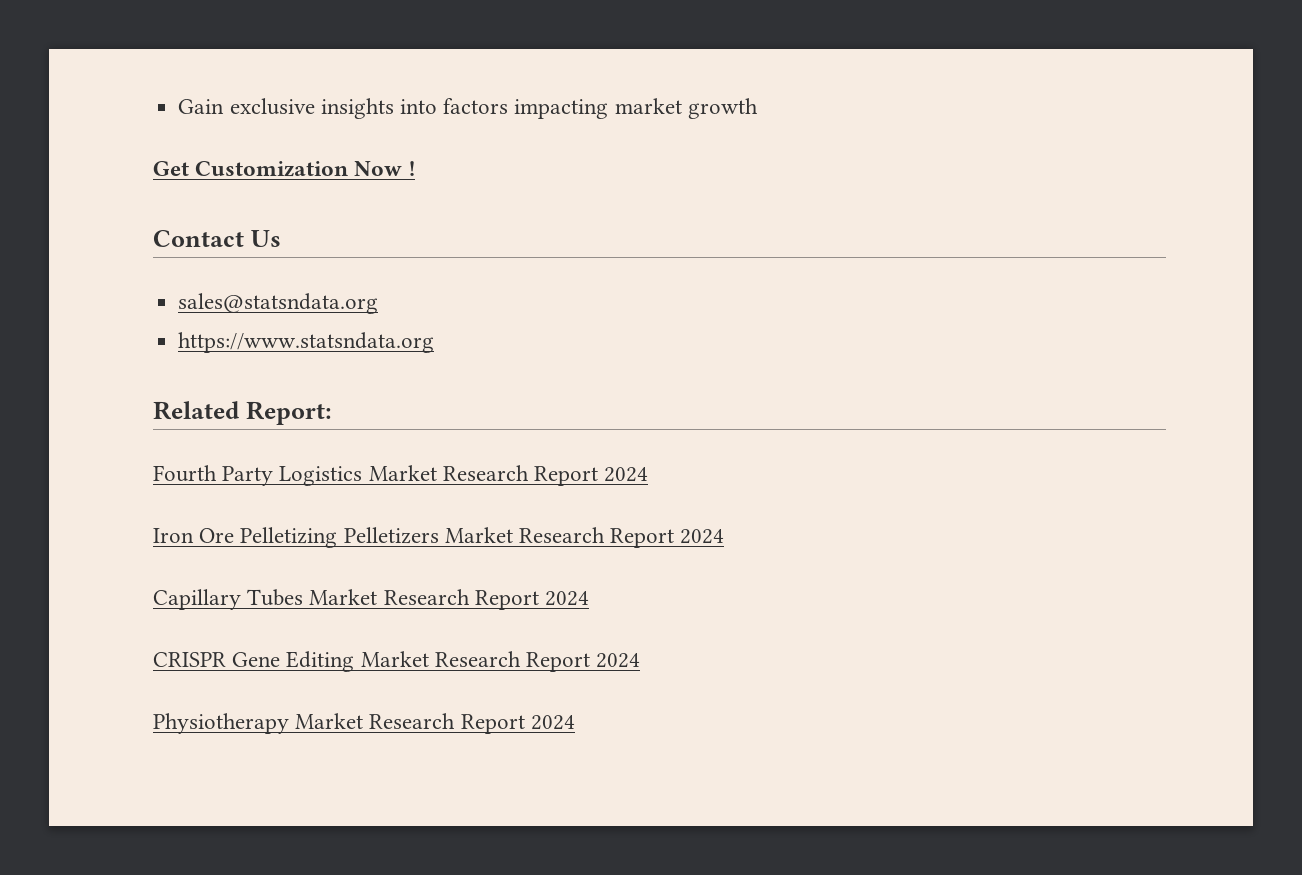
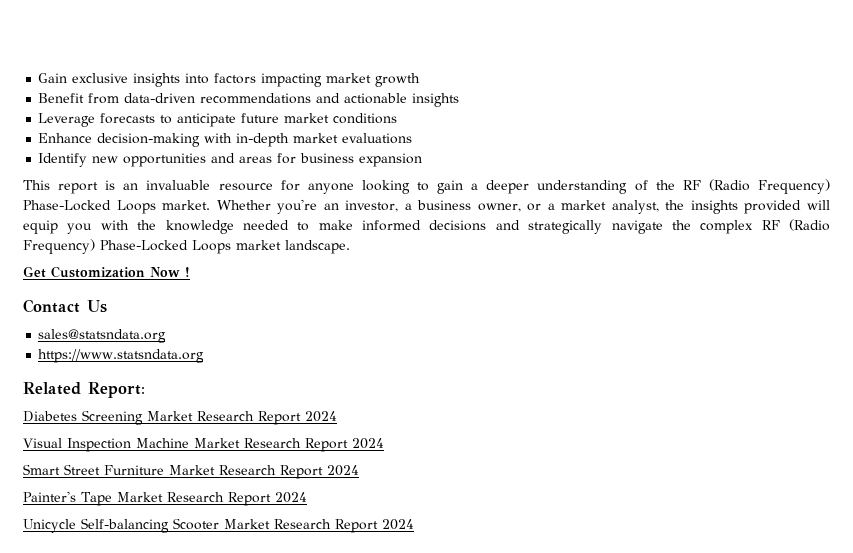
(758, 108) none -> [38,93,460,107] [38,113,398,127] [38,133,413,147] [38,153,423,167] [23,179,830,194] [23,199,830,214] [23,219,830,234] [23,239,350,254] // Benefit from data-driven recommendations and actionable insights // Leverage forecasts to anticipate future market conditions // Enhance decision-making with in-depth market evaluations // Identify new opportunities and areas for business expansion // This report is an invaluable resource for anyone looking to gain a deeper understanding of the RF (Radio Frequency) Phase-Locked Loops market. Whether you're an investor, a business owner, or a market analyst, the insights provided will equip you with the knowledge needed to make informed decisions and strategically navigate the complex RF (Radio Frequency) Phase-Locked Loops market landscape.
[153,465,649,486] [153,527,725,548] [153,589,590,610] [153,651,641,672] [153,713,289,734] Fourth Party Logistics Market Research Report 2024 // Iron Ore Pelletizing Pelletizers Market Research Report 2024 // Capillary Tubes Market Research Report 2024 // CRISPR Gene Editing Market Research Report 2024 // Physiotherapy -> [23,410,337,425] [23,438,384,452] [23,464,359,479] [23,491,307,506] [23,518,219,533] Diabetes Screening Market Research Report 2024 // Visual Inspection Machine Market Research Report 2024 // Smart Street Furniture Market Research Report 2024 // Painter's Tape Market Research Report 2024 // Unicycle Self-balancing Scooter

